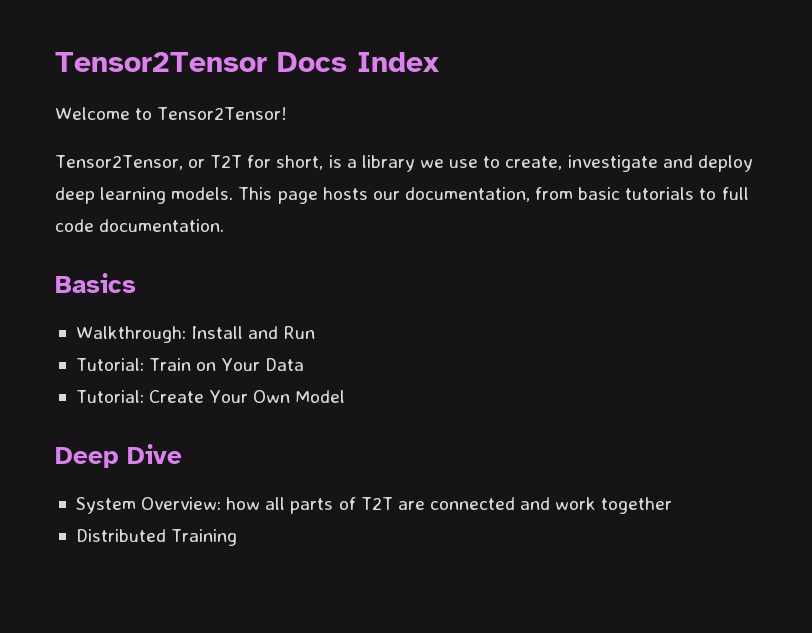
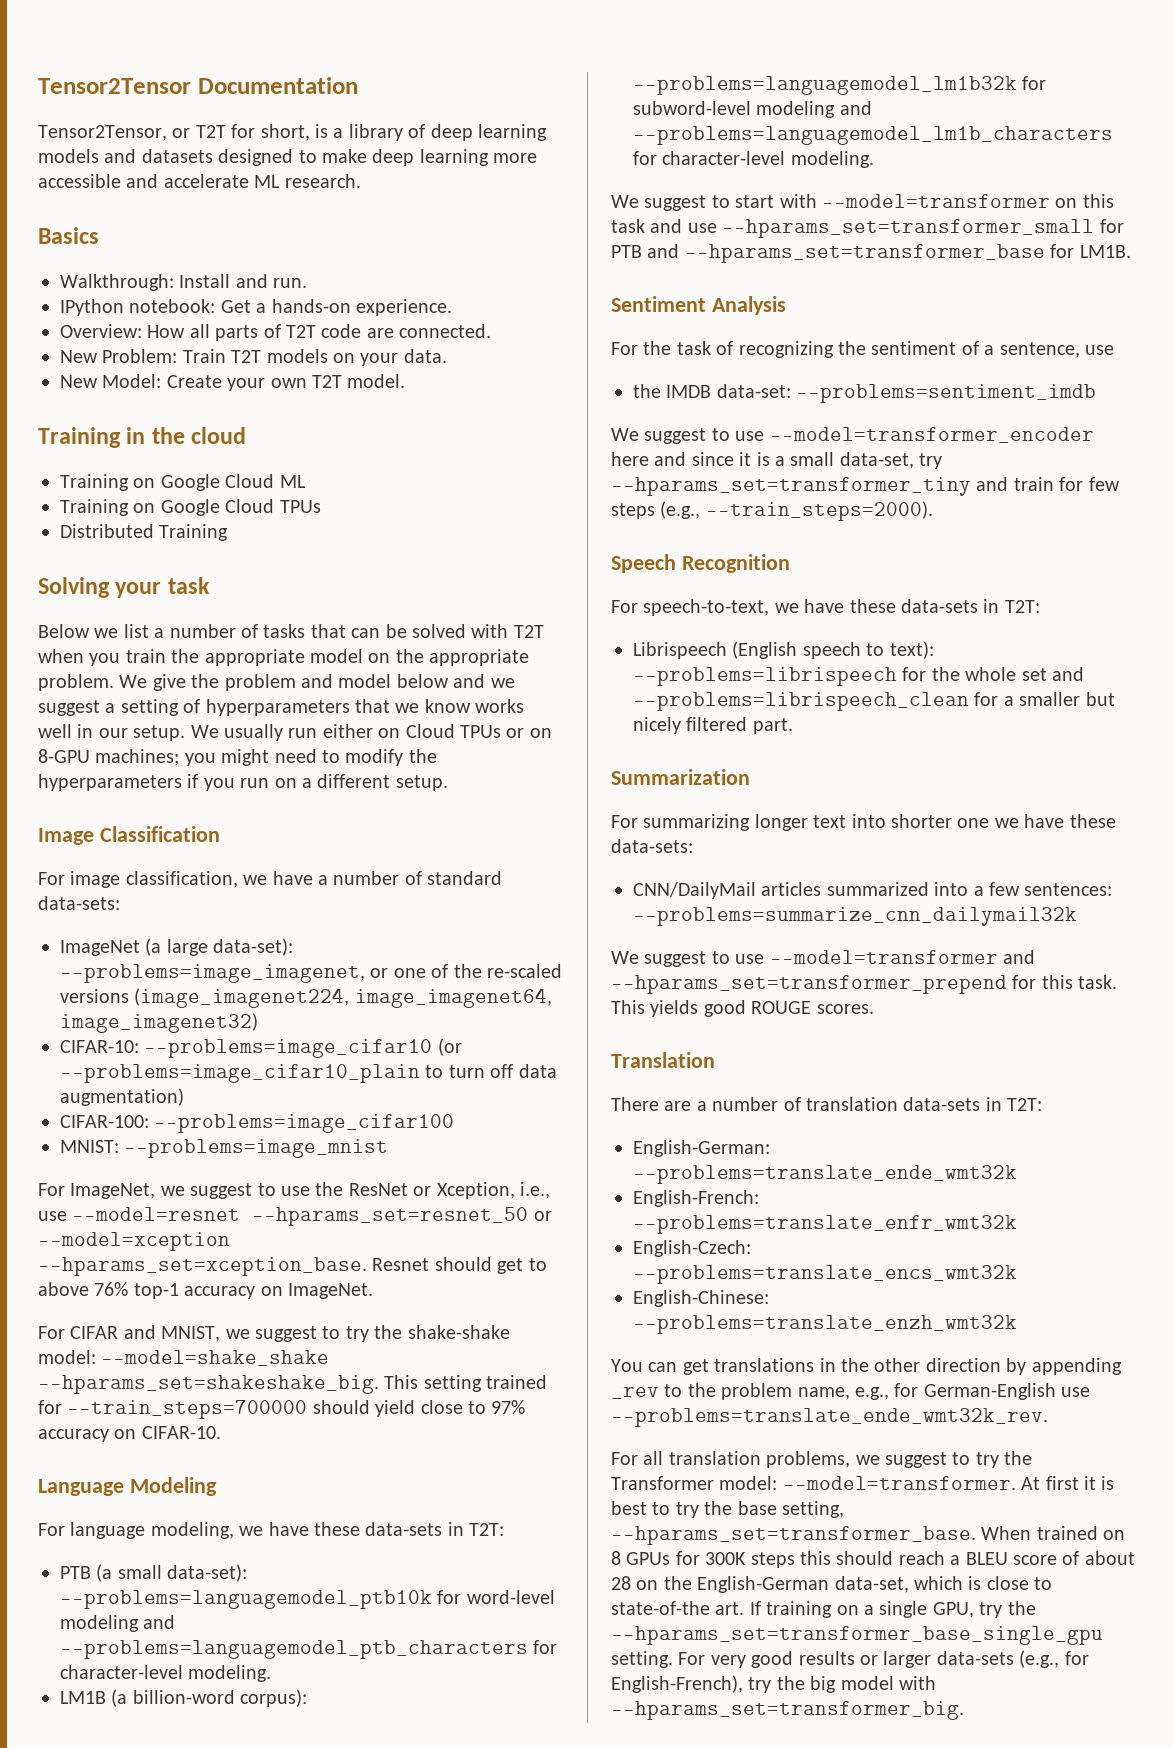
[277,52,439,72] [55,107,288,120] Docs Index // Welcome to Tensor2Tensor! -> [197,77,358,94] Documentation
[420,155,753,172] [55,187,749,204] [55,219,225,232] [55,273,136,293] [75,326,316,343] [75,358,305,371] [75,390,346,403] [55,444,182,468] [75,497,673,514] [75,529,238,546] we use to create, investigate and deploy deep learning models. This page hosts our documentation, from basic tutorials to full code documentation. // Basics // Walkthrough: Install and Run // Tutorial: Train on Your Data // Tutorial: Create Your Own Model // Deep Dive // System Overview: how all parts of T2T are connected and work together // Distributed Training -> [408,124,547,141] [38,149,538,166] [38,174,361,188] [38,227,99,244] [60,274,308,291] [60,299,452,316] [60,324,492,341] [60,349,447,366] [60,374,406,391] [38,427,247,448] [60,474,306,491] [60,499,321,516] [60,524,229,541] [38,577,210,598] [38,624,544,638] [38,649,530,666] [38,674,515,691] [38,699,525,716] [38,724,552,741] [38,749,437,766] [38,774,448,791] [38,826,220,845] [38,871,503,888] [38,896,120,910] [60,938,294,956] [60,964,562,983] [60,988,552,1008] [60,1013,258,1033] [60,1038,462,1058] [60,1064,557,1083] [60,1088,184,1106] [60,1114,455,1133] [60,1139,389,1158] [38,1182,550,1199] [38,1207,552,1226] [38,1232,230,1251] [38,1257,547,1276] [38,1282,373,1299] [38,1325,510,1342] [38,1350,330,1366] [38,1375,548,1394] [38,1400,526,1419] [38,1426,221,1442] [38,1477,217,1496] [38,1522,505,1539] [60,1564,248,1582] [60,1590,555,1609] [60,1615,176,1632] [60,1640,558,1659] [60,1665,272,1682] [60,1689,308,1707] [633,76,1047,95] [633,101,872,118] [633,126,1113,145] [633,151,874,168] [611,194,1114,211] [611,219,1124,238] [611,244,1131,263] [611,296,786,315] [611,341,1114,358] [633,384,1097,403] [611,427,1094,444] [611,452,943,469] [611,477,1120,496] [611,501,933,521] [611,554,790,573] [611,599,1040,616] [633,641,934,659] [633,667,1084,686] [633,692,1115,711] [633,717,793,734] [611,769,750,785] [611,814,1116,831] [611,839,693,853] [633,882,1113,899] [633,907,1077,926] [611,950,1035,967] [611,975,1118,994] [611,1000,874,1017] [611,1052,715,1068] [611,1097,1043,1111] [633,1140,770,1157] [633,1165,1017,1184] [633,1190,759,1207] [633,1215,1017,1234] [633,1240,751,1257] [633,1265,1017,1284] [633,1290,769,1307] [633,1315,1017,1334] [611,1358,1122,1375] [611,1383,1091,1400] [611,1408,1048,1427] [611,1451,1033,1468] [611,1476,1115,1490] [611,1501,844,1518] [611,1526,1126,1545] [611,1551,1135,1568] [611,1576,1053,1593] [611,1601,1036,1618] [611,1626,1103,1645] [611,1650,1089,1668] [611,1675,936,1693] [611,1701,964,1720] of deep learning models and datasets designed to make deep learning more accessible and accelerate ML research. // Basics // Walkthrough: Install and run. // IPython notebook: Get a hands-on experience. // Overview: How all parts of T2T code are connected. // New Problem: Train T2T models on your data. // New Model: Create your own T2T model. // Training in the cloud // Training on Google Cloud ML // Training on Google Cloud TPUs // Distributed Training // Solving your task // Below we list a number of tasks that can be solved with T2T when you train the appropriate model on the appropriate problem. We give the problem and model below and we suggest a setting of hyperparameters that we know works well in our setup. We usually run either on Cloud TPUs or on 8-GPU machines; you might need to modify the hyperparameters if you run on a different setup. // Image Classification // For image classification, we have a number of standard data-sets: // ImageNet (a large data-set): --problems=image_imagenet, or one of the re-scaled versions (image_imagenet224, image_imagenet64, image_imagenet32) // CIFAR-10: --problems=image_cifar10 (or --problems=image_cifar10_plain to turn off data augmentation) // CIFAR-100: --problems=image_cifar100 // MNIST: --problems=image_mnist // For ImageNet, we suggest to use the ResNet or Xception, i.e., use --model=resnet --hparams_set=resnet_50 or --model=xception --hparams_set=xception_base. Resnet should get to above 76% top-1 accuracy on ImageNet. // For CIFAR and MNIST, we suggest to try the shake-shake model: --model=shake_shake --hparams_set=shakeshake_big. This setting trained for --train_steps=700000 should yield close to 97% accuracy on CIFAR-10. // Language Modeling // For language modeling, we have these data-sets in T2T: // PTB (a small data-set): --problems=languagemodel_ptb10k for word-level modeling and --problems=languagemodel_ptb_characters for character-level modeling. // LM1B (a billion-word corpus): --problems=languagemodel_lm1b32k for subword-level modeling and --problems=languagemodel_lm1b_characters for character-level modeling. // We suggest to start with --model=transformer on this task and use --hparams_set=transformer_small for PTB and --hparams_set=transformer_base for LM1B. // Sentiment Analysis // For the task of recognizing the sentiment of a sentence, use // the IMDB data-set: --problems=sentiment_imdb // We suggest to use --model=transformer_encoder here and since it is a small data-set, try --hparams_set=transformer_tiny and train for few steps (e.g., --train_steps=2000). // Speech Recognition // For speech-to-text, we have these data-sets in T2T: // Librispeech (English speech to text): --problems=librispeech for the whole set and --problems=librispeech_clean for a smaller but nicely filtered part. // Summarization // For summarizing longer text into shorter one we have these data-sets: // CNN/DailyMail articles summarized into a few sentences: --problems=summarize_cnn_dailymail32k // We suggest to use --model=transformer and --hparams_set=transformer_prepend for this task. This yields good ROUGE scores. // Translation // There are a number of translation data-sets in T2T: // English-German: --problems=translate_ende_wmt32k // English-French: --problems=translate_enfr_wmt32k // English-Czech: --problems=translate_encs_wmt32k // English-Chinese: --problems=translate_enzh_wmt32k // You can get translations in the other direction by appending _rev to the problem name, e.g., for German-English use --problems=translate_ende_wmt32k_rev. // For all translation problems, we suggest to try the Transformer model: --model=transformer. At first it is best to try the base setting, --hparams_set=transformer_base. When trained on 8 GPUs for 300K steps this should reach a BLEU score of about 28 on the English-German data-set, which is close to state-of-the art. If training on a single GPU, try the --hparams_set=transformer_base_single_gpu setting. For very good results or larger data-sets (e.g., for English-French), try the big model with --hparams_set=transformer_big.

